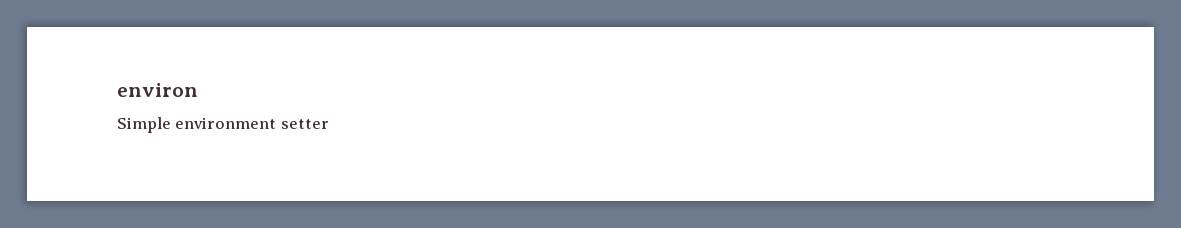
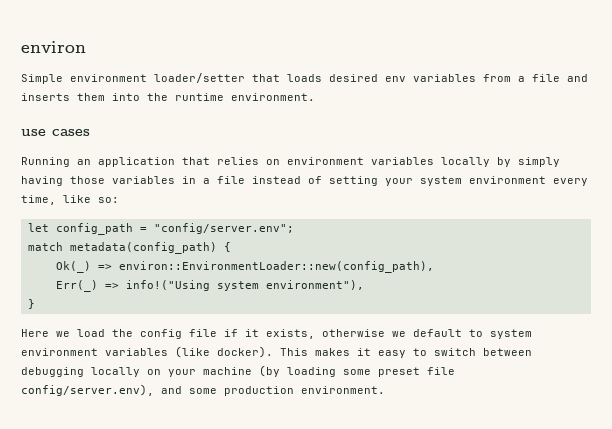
[280,119,329,129] setter -> [154,73,588,83] [21,93,315,101] [21,129,90,136] [21,157,560,167] [21,176,588,186] [21,195,119,205] [27,223,294,235] [27,242,231,254] [55,261,434,273] [55,280,364,292] [27,299,35,309] [21,329,532,339] [21,346,532,358] [21,365,455,377] [21,384,385,396] loader/setter that loads desired env variables from a file and inserts them into the runtime environment. // use cases // Running an application that relies on environment variables locally by simply having those variables in a file instead of setting your system environment every time, like so: // let config_path = "config/server.env"; // match metadata(config_path) { // Ok(_) => environ::EnvironmentLoader::new(config_path), // Err(_) => info!("Using system environment"), // } // Here we load the config file if it exists, otherwise we default to system environment variables (like docker). This makes it easy to switch between debugging locally on your machine (by loading some preset file config/server.env), and some production environment.

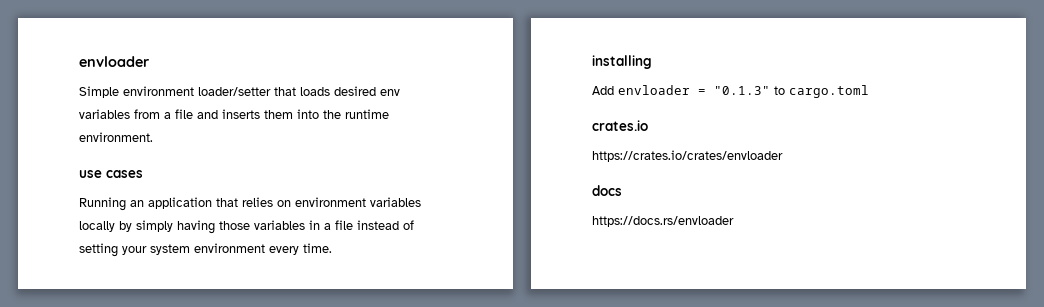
[21,41,86,53] environ -> [79,56,149,67] envloader
[21,195,119,205] [27,223,294,235] [27,242,231,254] [55,261,434,273] [55,280,364,292] [27,299,35,309] [21,329,532,339] [21,346,532,358] [21,365,455,377] [21,384,385,396] time, like so: // let config_path = "config/server.env"; // match metadata(config_path) { // Ok(_) => environ::EnvironmentLoader::new(config_path), // Err(_) => info!("Using system environment"), // } // Here we load the config file if it exists, otherwise we default to system environment variables (like docker). This makes it easy to switch between debugging locally on your machine (by loading some preset file config/server.env), and some production environment. -> [303,243,332,253] [592,55,652,69] [592,85,869,98] [592,120,648,131] [592,150,783,162] [592,185,622,196] [592,216,734,227] time. // installing // Add envloader = "0.1.3" to cargo.toml // crates.io // https://crates.io/crates/envloader // docs // https://docs.rs/envloader

